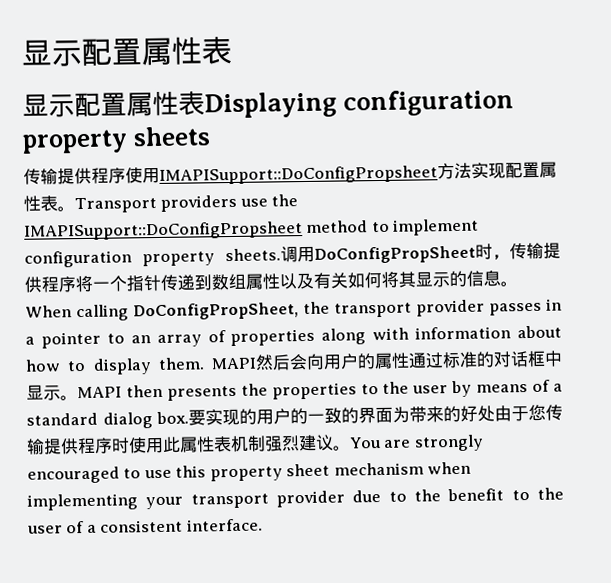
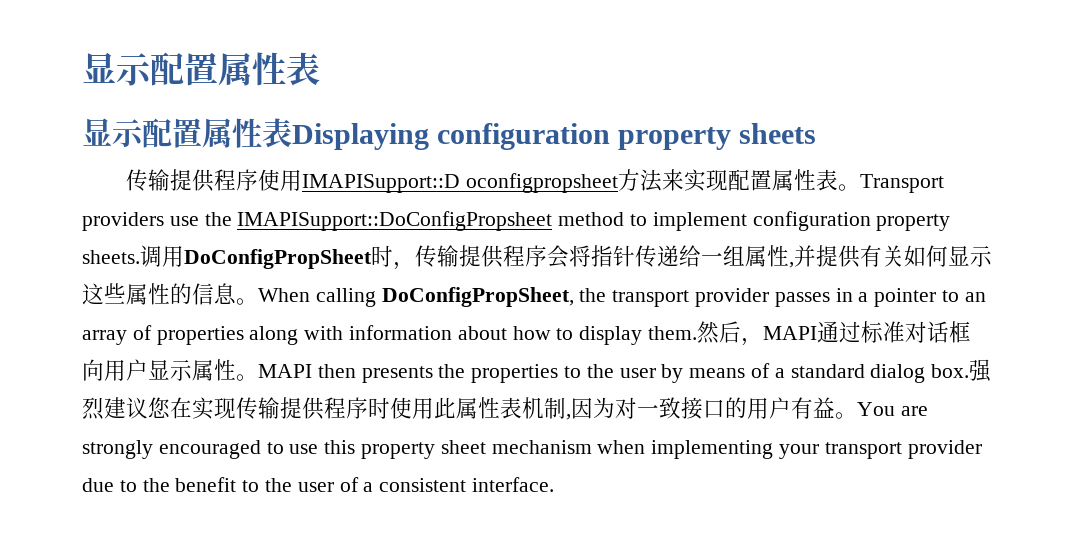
[159,162,472,185] IMAPISupport::DoConfigPropsheet方法 -> [302,169,685,193] IMAPISupport::D oconfigpropsheet方法来
[75,275,127,293] 将一个 -> [547,245,591,268] 会将
[194,271,450,291] 到数组属性以及有关如何将其显示 -> [679,245,992,268] [82,283,170,305] 给一组属性,并提供有关如何显示这些属性
[211,350,564,371] [26,384,61,401] MAPI然后会向用户的属性通过标准的对话框中显示 -> [697,321,972,346] [82,359,236,381] 然后，MAPI通过标准对话框向用户显示属性
[188,404,546,426] 要实现的用户的一致的界面为带来的好处由于您 -> [969,359,993,382] [82,397,236,420] 强烈建议您在实现
[264,434,334,452] 强烈建议 -> [566,397,835,420] ,因为对一致接口的用户有益

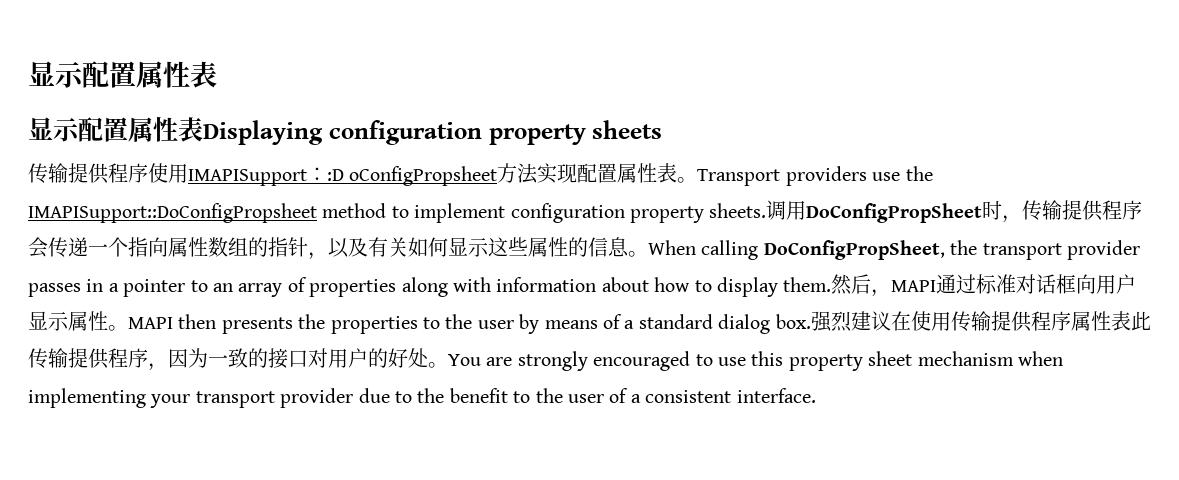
[302,169,685,193] IMAPISupport::D oconfigpropsheet方法来 -> [188,163,539,186] IMAPISupport：:D oConfigPropsheet方法
[569,245,860,268] 将指针传递给一组属性,并提供 -> [48,237,368,260] 传递一个指向属性数组的指针，以及
[148,397,835,420] 您在实现传输提供程序时使用此属性表机制,因为对一致接口的用户有益 -> [890,311,1151,332] [28,348,428,371] 在使用传输提供程序属性表此传输提供程序，因为一致的接口对用户的好处

